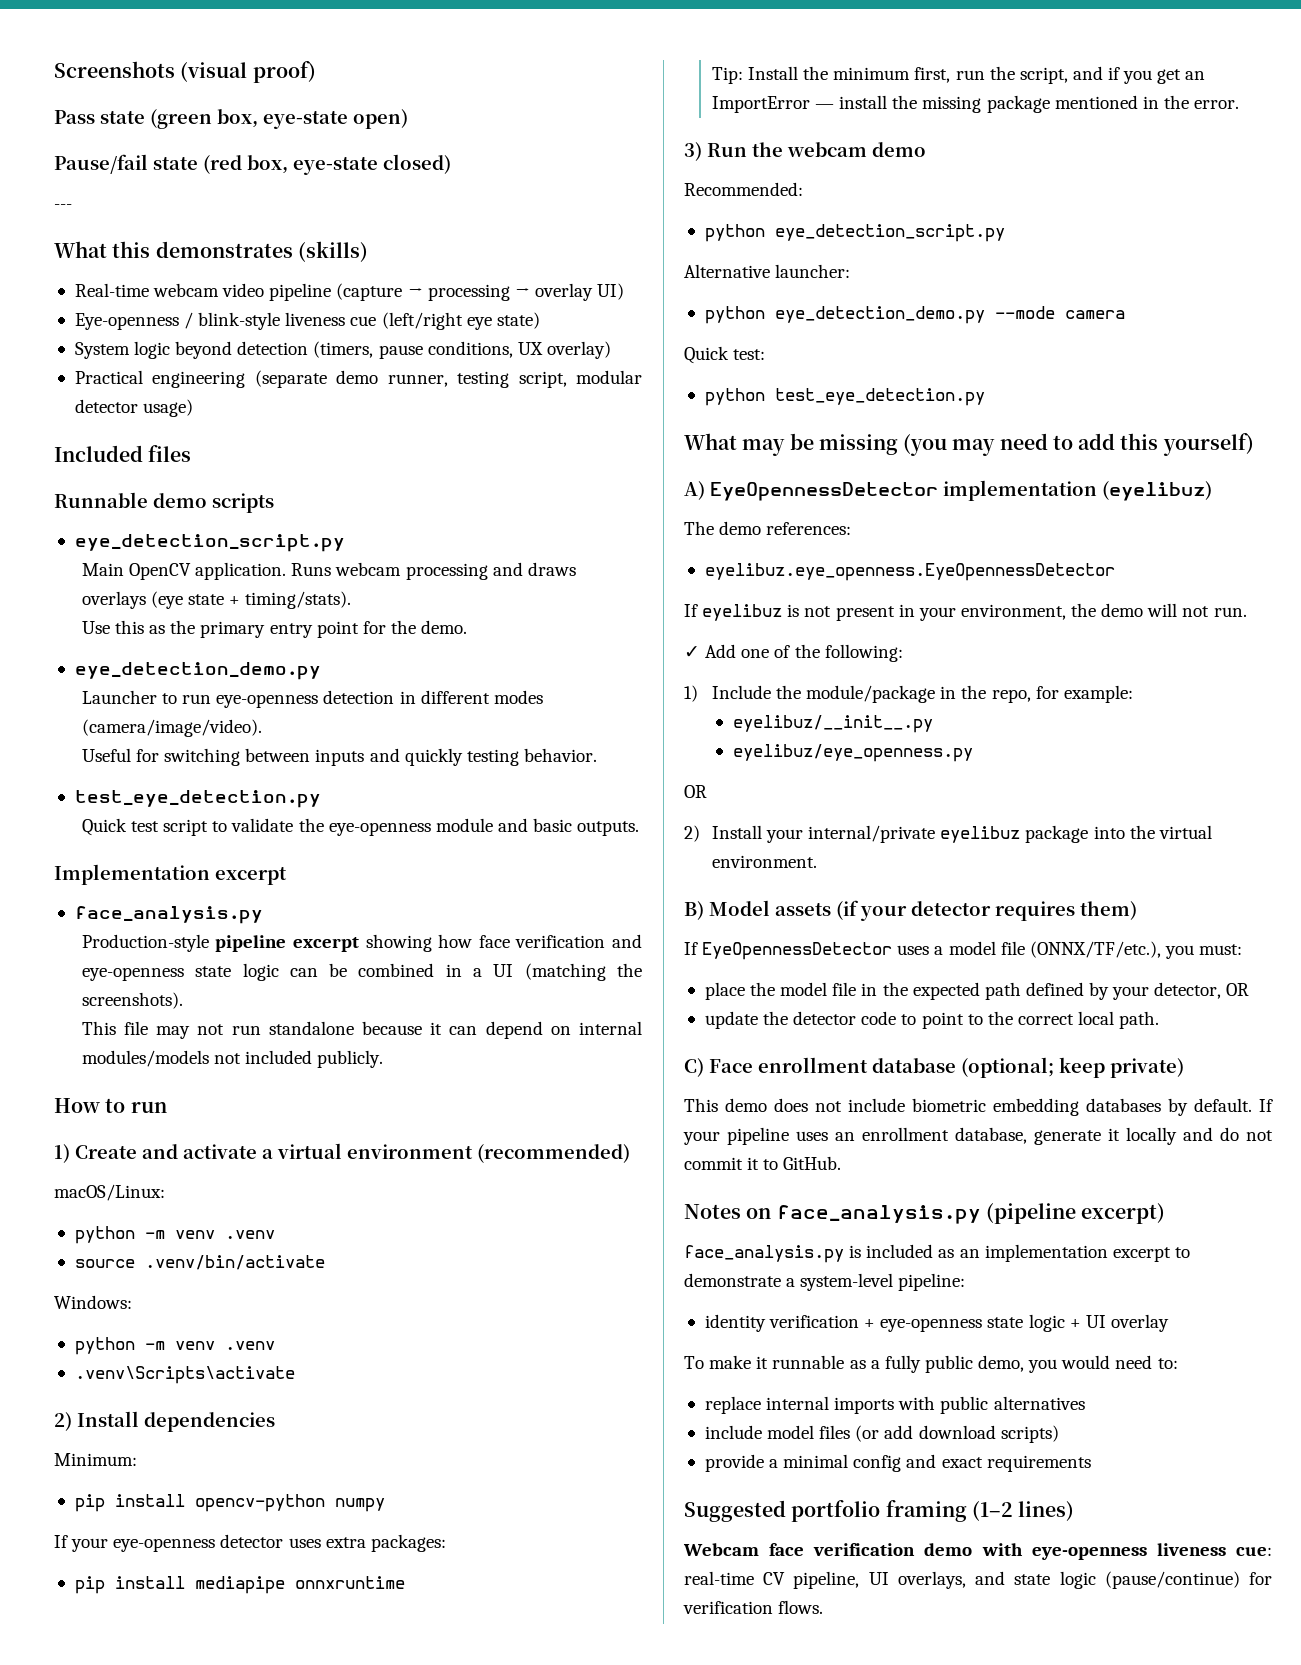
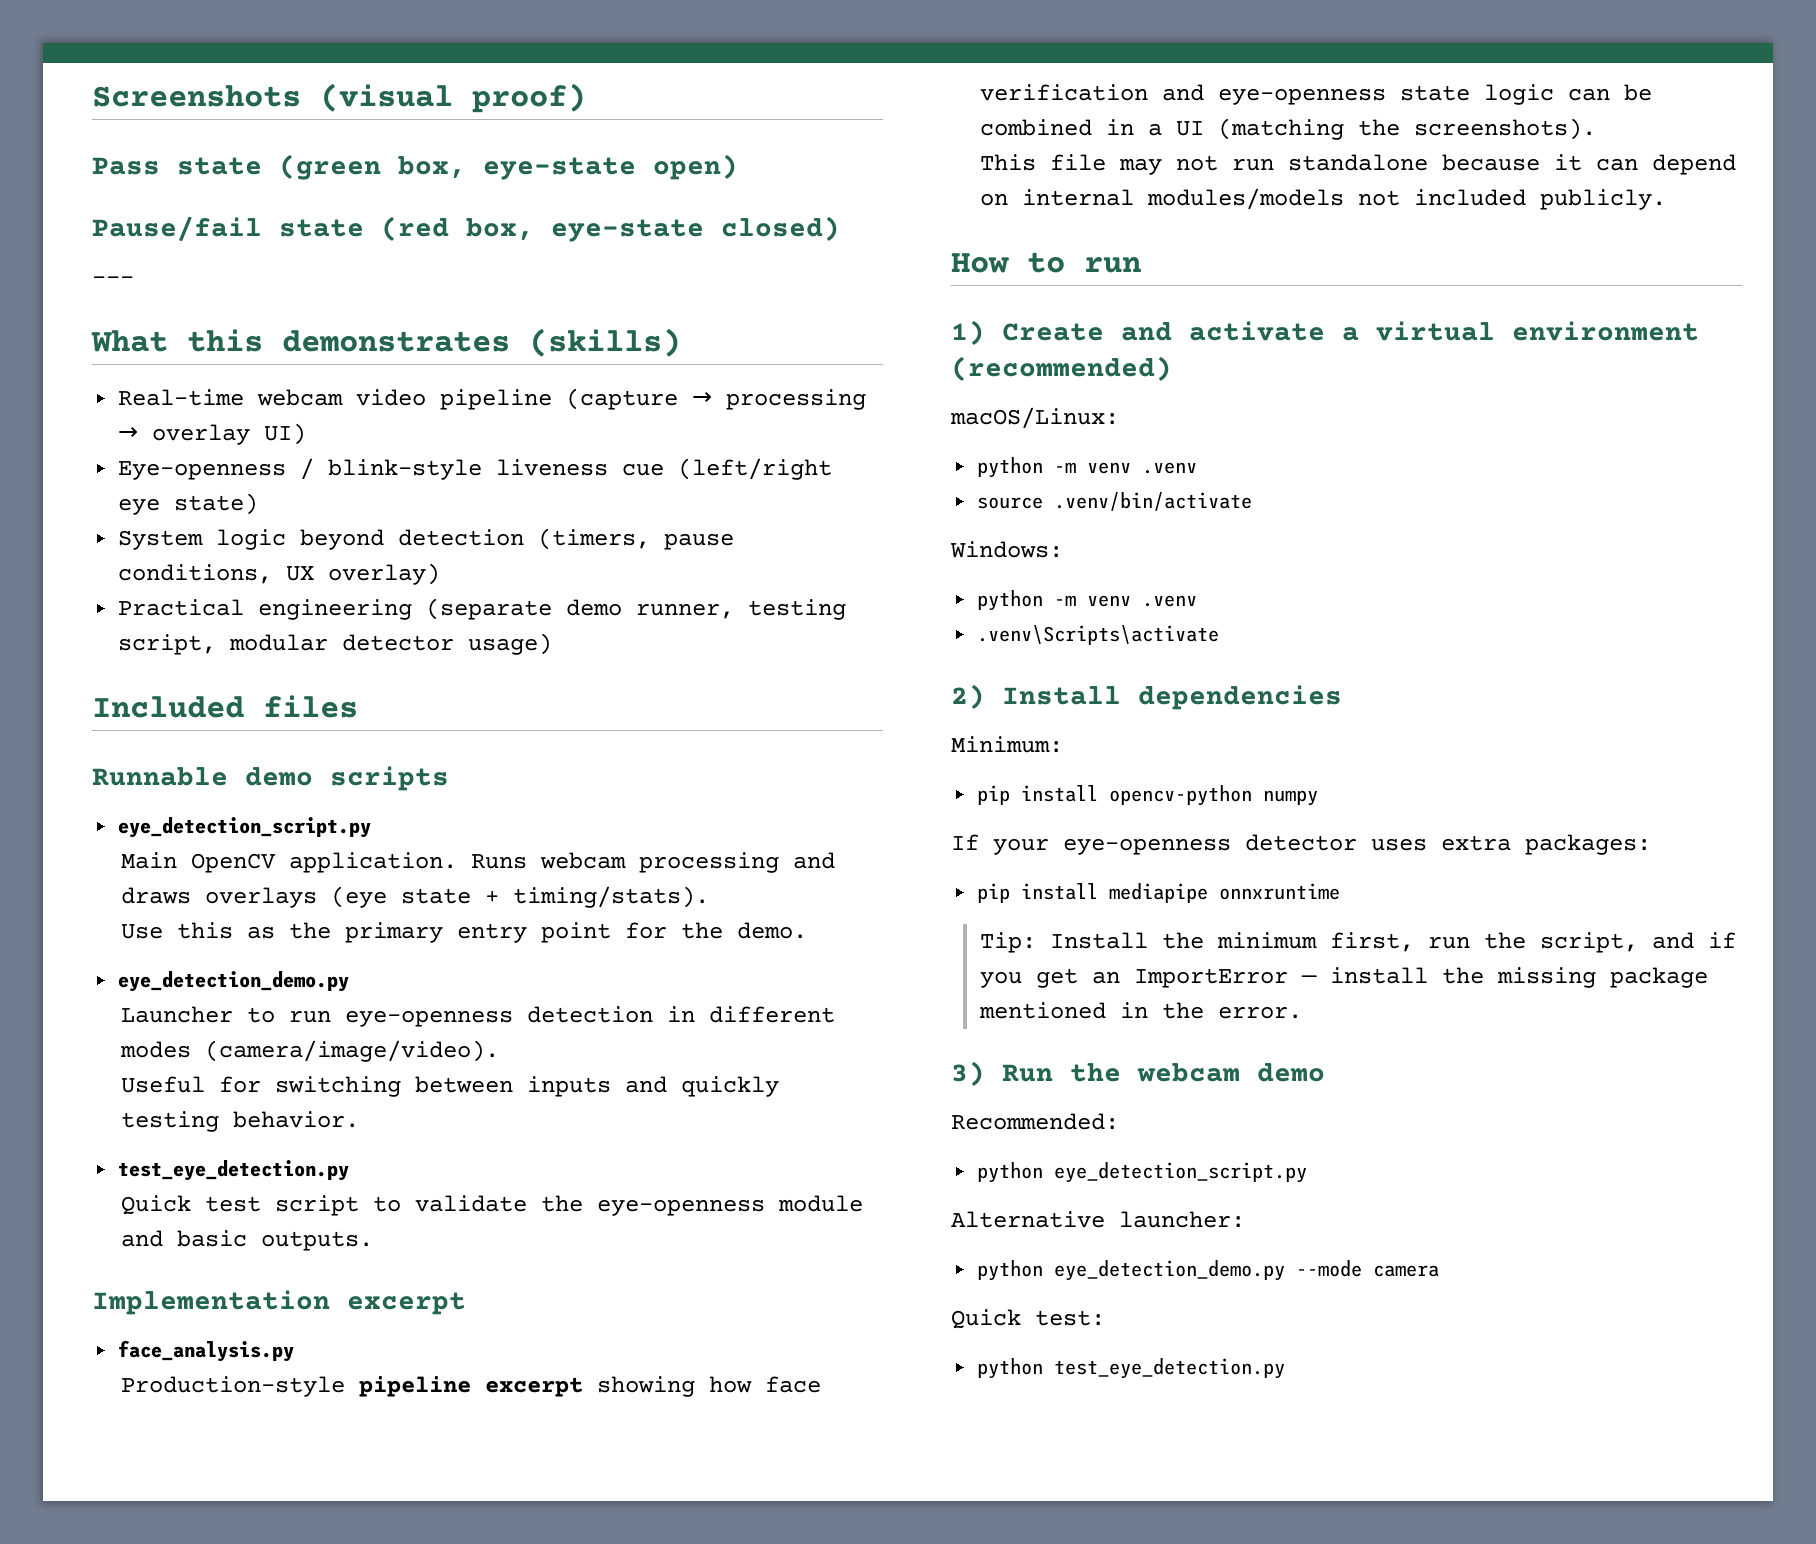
[684,433,1254,456] [684,480,1212,501] [684,521,852,535] [704,563,1115,581] [684,603,1247,621] [684,644,903,662] [684,685,1133,703] [732,715,933,733] [732,744,973,762] [684,785,707,798] [684,825,1212,843] [711,855,817,868] [684,900,1137,921] [684,941,1243,960] [704,982,1250,1000] [704,1011,1160,1029] [684,1057,1184,1078] [684,1098,1273,1116] [683,1127,1273,1145] [684,1156,842,1170] [684,1203,1166,1224] [684,1244,1190,1263] [684,1273,966,1291] [704,1314,1169,1332] [684,1355,1178,1373] [704,1396,1085,1414] [704,1425,1059,1443] [704,1454,1091,1472] [684,1500,1075,1522] [683,1543,1272,1560] [684,1571,1272,1589] [683,1600,824,1614] // What may be missing (you may need to add this yourself) // A) EyeOpennessDetector implementation (eyelibuz) // The demo references: // eyelibuz.eye_openness.EyeOpennessDetector // If eyelibuz is not present in your environment, the demo will not run. // ✓ Add one of the following: // 1) Include the module/package in the repo, for example: // eyelibuz/__init__.py // eyelibuz/eye_openness.py // OR // 2) Install your internal/private eyelibuz package into the virtual environment. // B) Model assets (if your detector requires them) // If EyeOpennessDetector uses a model file (ONNX/TF/etc.), you must: // place the model file in the expected path defined by your detector, OR // update the detector code to point to the correct local path. // C) Face enrollment database (optional; keep private) // This demo does not include biometric embedding databases by default. If your pipeline uses an enrollment database, generate it locally and do not commit it to GitHub. // Notes on face_analysis.py (pipeline excerpt) // face_analysis.py is included as an implementation excerpt to demonstrate a system-level pipeline: // identity verification + eye-openness state logic + UI overlay // To make it runnable as a fully public demo, you would need to: // replace internal imports with public alternatives // include model files (or add download scripts) // provide a minimal config and exact requirements // Suggested portfolio framing (1–2 lines) // Webcam face verification demo with eye-openness liveness cue: real-time CV pipeline, UI overlays, and state logic (pause/continue) for verification flows. -> (1286, 1368) none

